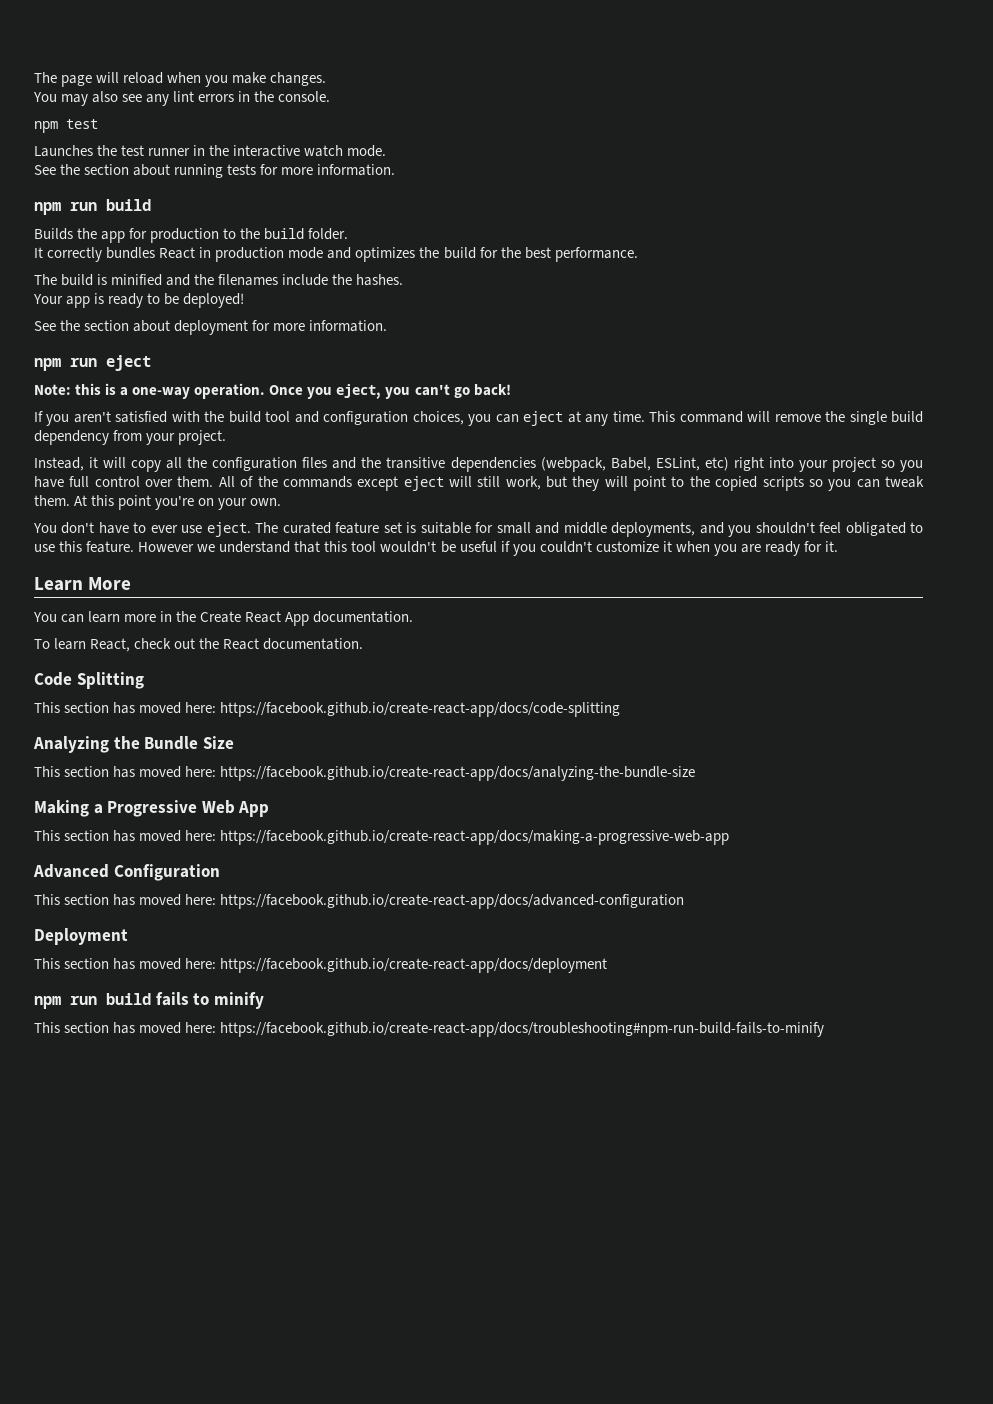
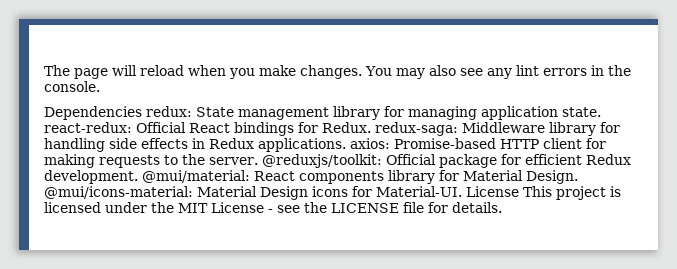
(327, 79) // -> (362, 72) none
[34,119,98,133] [34,145,387,157] [34,164,396,178] [34,199,151,215] [34,228,349,243] [34,247,638,262] [34,274,404,286] [33,293,245,308] [34,320,388,335] [34,355,151,371] [34,383,511,399] [34,411,924,426] [34,430,227,445] [34,457,923,472] [34,476,925,491] [34,495,282,510] [33,522,924,537] [34,541,839,556] [34,577,132,591] [33,611,414,626] [34,638,364,652] [34,672,144,689] [34,702,621,717] [33,736,234,753] [34,766,696,781] [34,800,270,817] [34,830,730,845] [33,864,220,881] [34,894,685,909] [34,928,128,945] [34,958,608,973] [34,992,264,1009] [34,1022,825,1037] npm test // Launches the test runner in the interactive watch mode. // See the section about running tests for more information. // npm run build // Builds the app for production to the build folder. // It correctly bundles React in production mode and optimizes the build for the best performance. // The build is minified and the filenames include the hashes. // Your app is ready to be deployed! // See the section about deployment for more information. // npm run eject // Note: this is a one-way operation. Once you eject, you can't go back! // If you aren't satisfied with the build tool and configuration choices, you can eject at any time. This command will remove the single build dependency from your project. // Instead, it will copy all the configuration files and the transitive dependencies (webpack, Babel, ESLint, etc) right into your project so you have full control over them. All of the commands except eject will still work, but they will point to the copied scripts so you can tweak them. At this point you're on your own. // You don't have to ever use eject. The curated feature set is suitable for small and middle deployments, and you shouldn't feel obligated to use this feature. However we understand that this tool wouldn't be useful if you couldn't customize it when you are ready for it. // Learn More // You can learn more in the Create React App documentation. // To learn React, check out the React documentation. // Code Splitting // This section has moved here: https://facebook.github.io/create-react-app/docs/code-splitting // Analyzing the Bundle Size // This section has moved here: https://facebook.github.io/create-react-app/docs/analyzing-the-bundle-size // Making a Progressive Web App // This section has moved here: https://facebook.github.io/create-react-app/docs/making-a-progressive-web-app // Advanced Configuration // This section has moved here: https://facebook.github.io/create-react-app/docs/advanced-configuration // Deployment // This section has moved here: https://facebook.github.io/create-react-app/docs/deployment // npm run build fails to minify // This section has moved here: https://facebook.github.io/create-react-app/docs/troubleshooting#npm-run-build-fails-to-minify -> [44,106,601,120] [44,122,620,136] [44,138,606,152] [44,154,631,168] [44,170,578,184] [44,186,621,200] [44,202,502,213] Dependencies redux: State management library for managing application state. react-redux: Official React bindings for Redux. redux-saga: Middleware library for handling side effects in Redux applications. axios: Promise-based HTTP client for making requests to the server. @reduxjs/toolkit: Official package for efficient Redux development. @mui/material: React components library for Material Design. @mui/icons-material: Material Design icons for Material-UI. License This project is licensed under the MIT License - see the LICENSE file for details.

